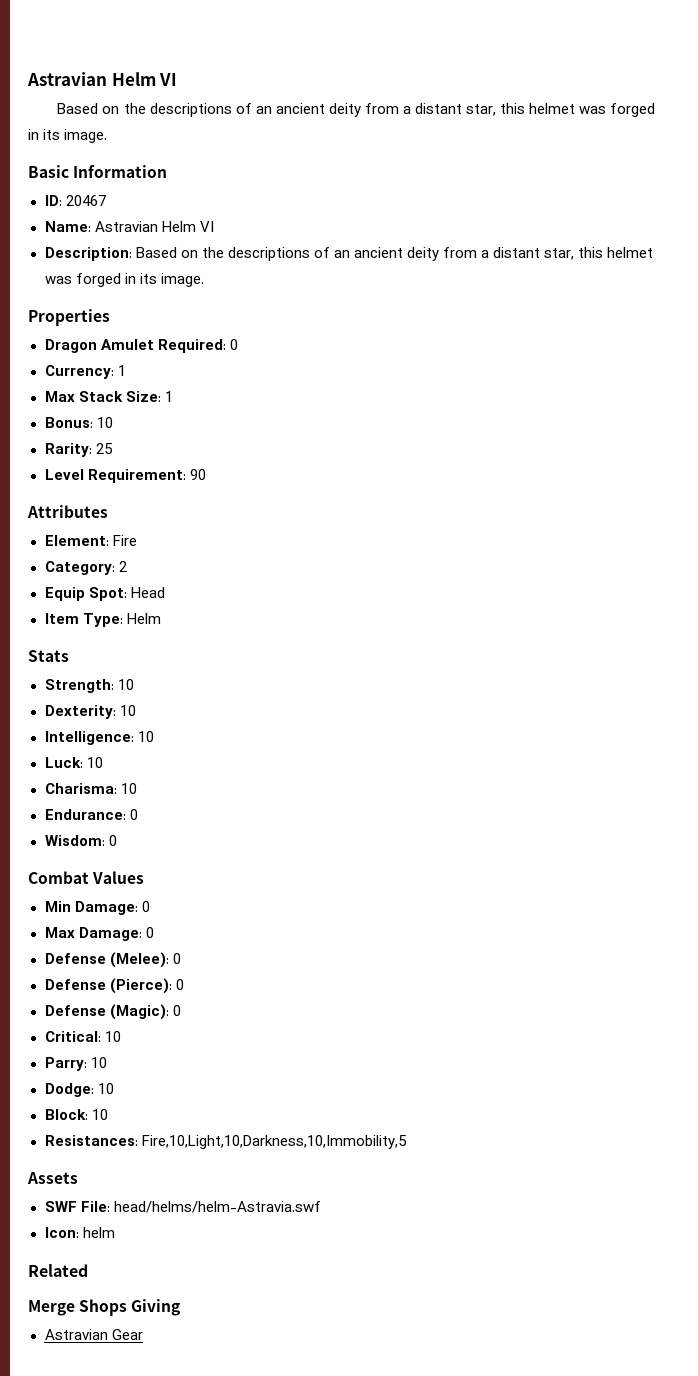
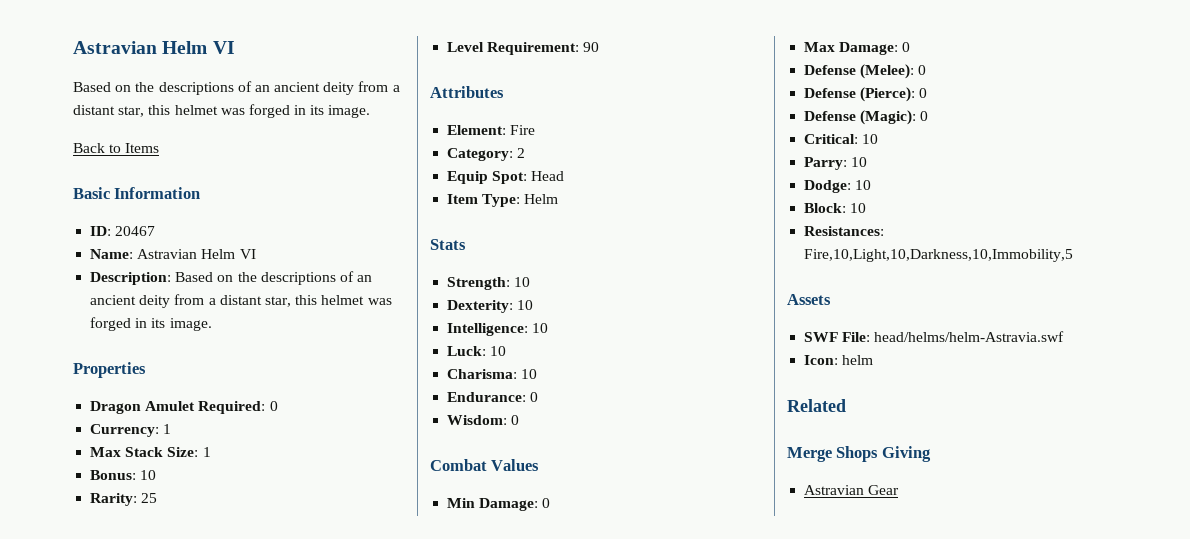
(108, 136) none -> [73,143,160,153] // Back to Items

